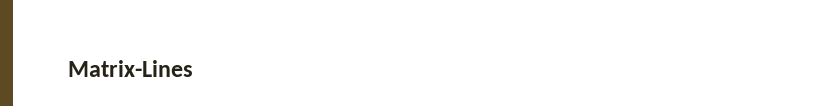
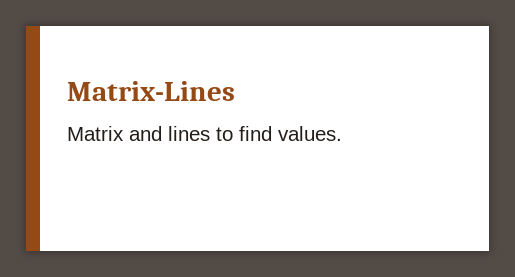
(193, 68) none -> [67,126,342,141] // Matrix and lines to find values.

